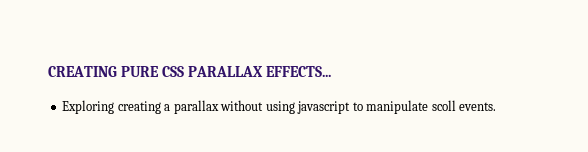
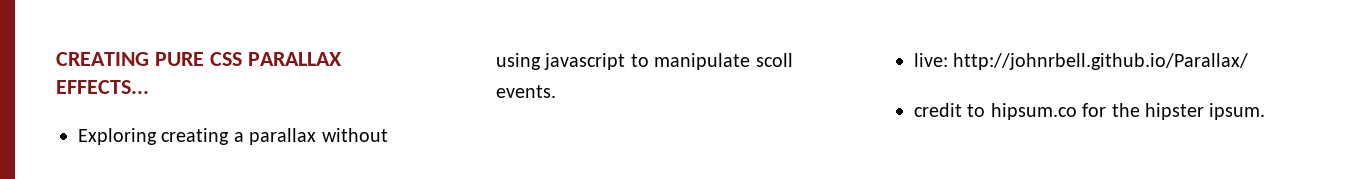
(497, 106) none -> [914,53,1249,70] [914,103,1266,120] // live: http://johnrbell.github.io/Parallax/ // credit to hipsum.co for the hipster ipsum.

